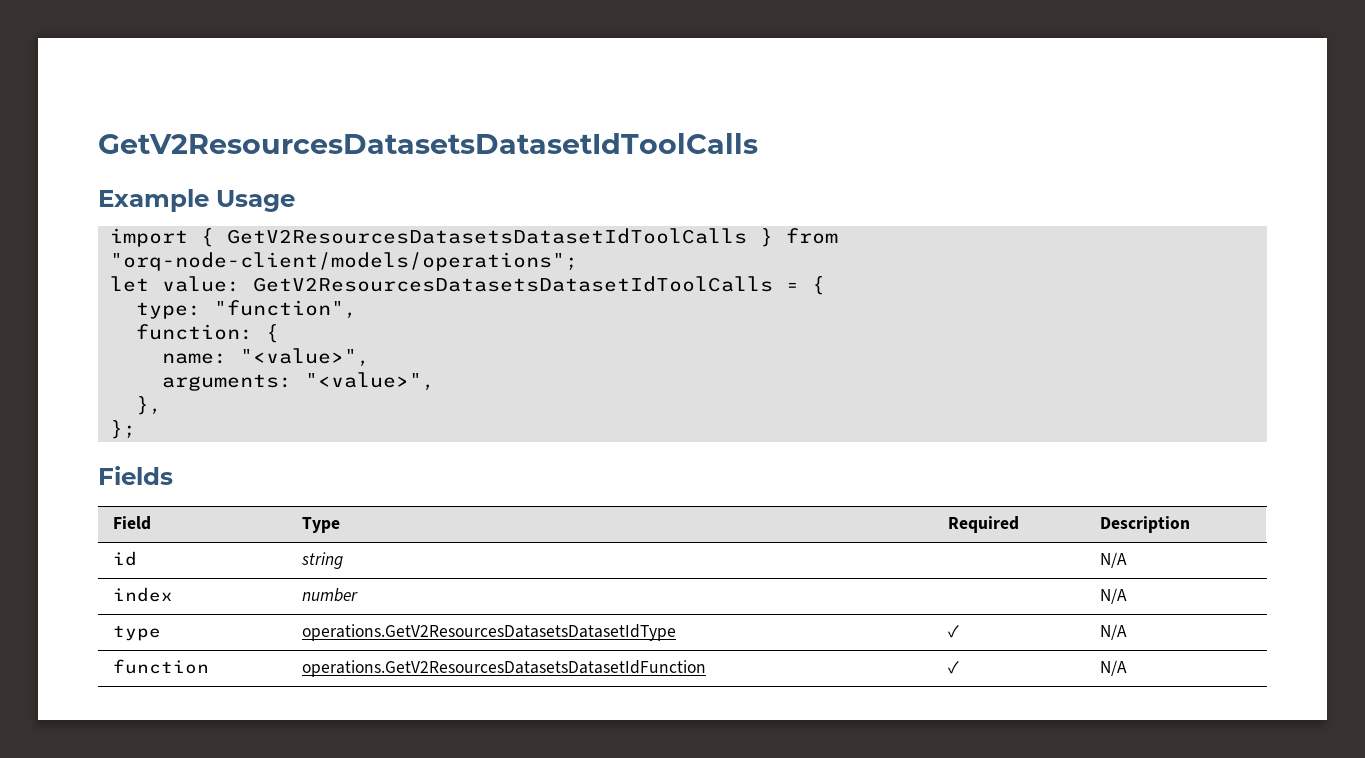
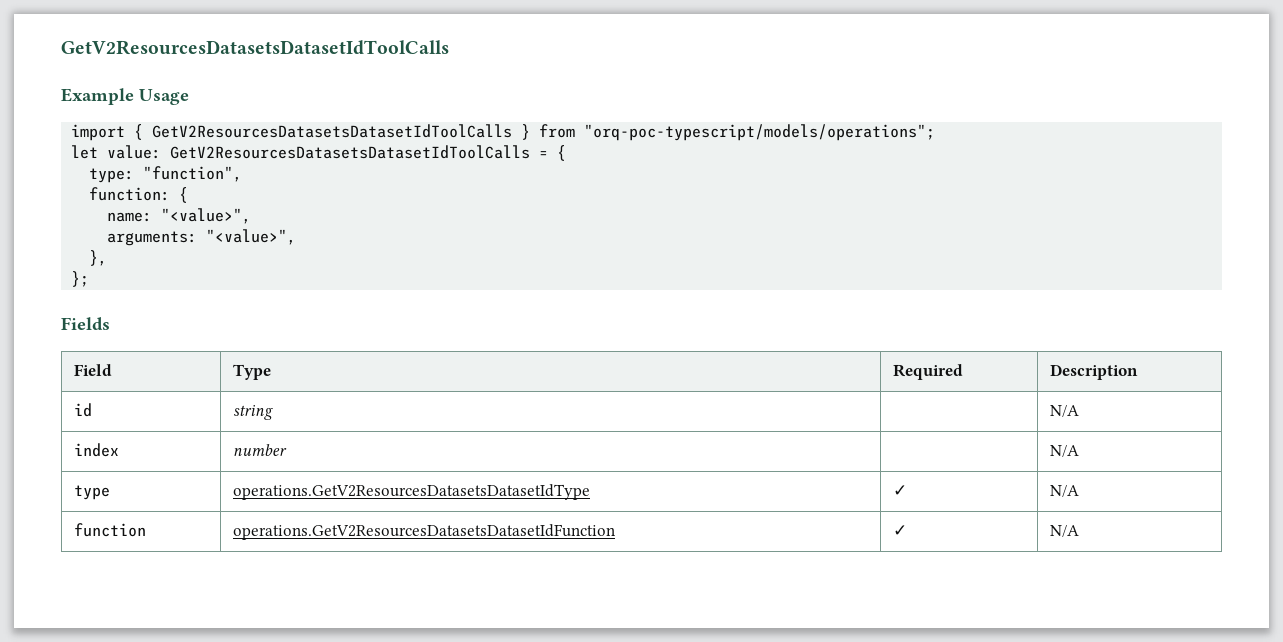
[109,252,578,271] "orq-node-client/models/operations"; -> [584,124,936,141] "orq-poc-typescript/models/operations";

